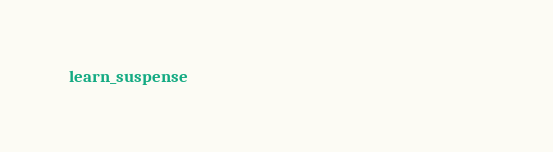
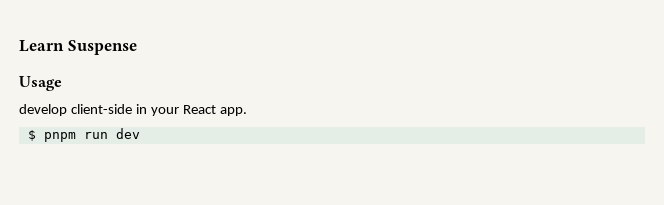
[69,70,188,85] learn_suspense -> [19,40,137,55] [19,76,62,91] [19,104,247,116] [27,128,140,142] Learn Suspense // Usage // develop client-side in your React app. // $ pnpm run dev

